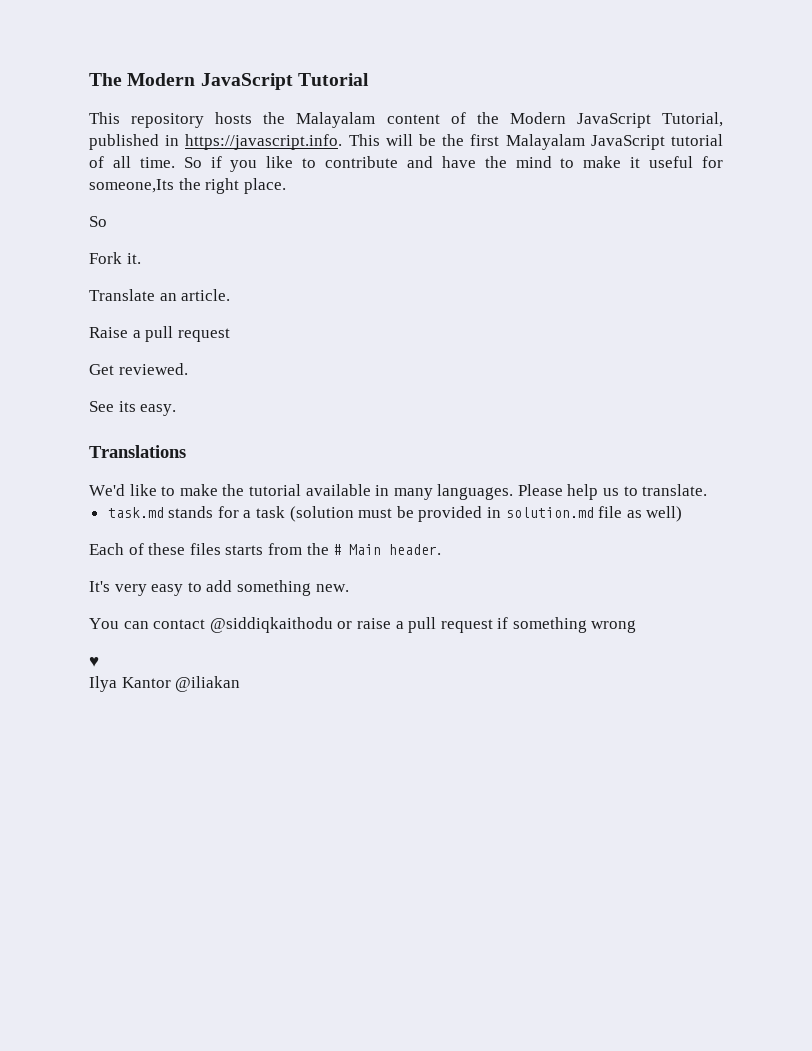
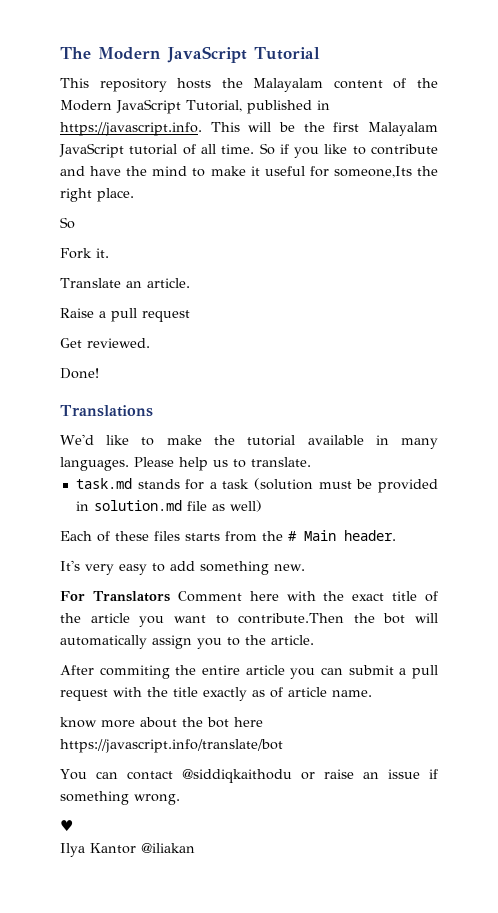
[89,401,177,416] See its easy. -> [60,368,99,379] Done!
(349, 588) none -> [60,591,438,602] [60,613,438,627] [60,635,314,649] [60,665,438,679] [60,687,372,701] [60,717,263,728] [60,739,283,753] // For Translators Comment here with the exact title of the article you want to contribute.Then the bot will automatically assign you to the article. // After commiting the entire article you can submit a pull request with the title exactly as of article name. // know more about the bot here https://javascript.info/translate/bot
[395,617,493,633] a pull request -> [362,769,420,779] an issue
[591,620,637,633] wrong -> [134,794,180,805] wrong.

